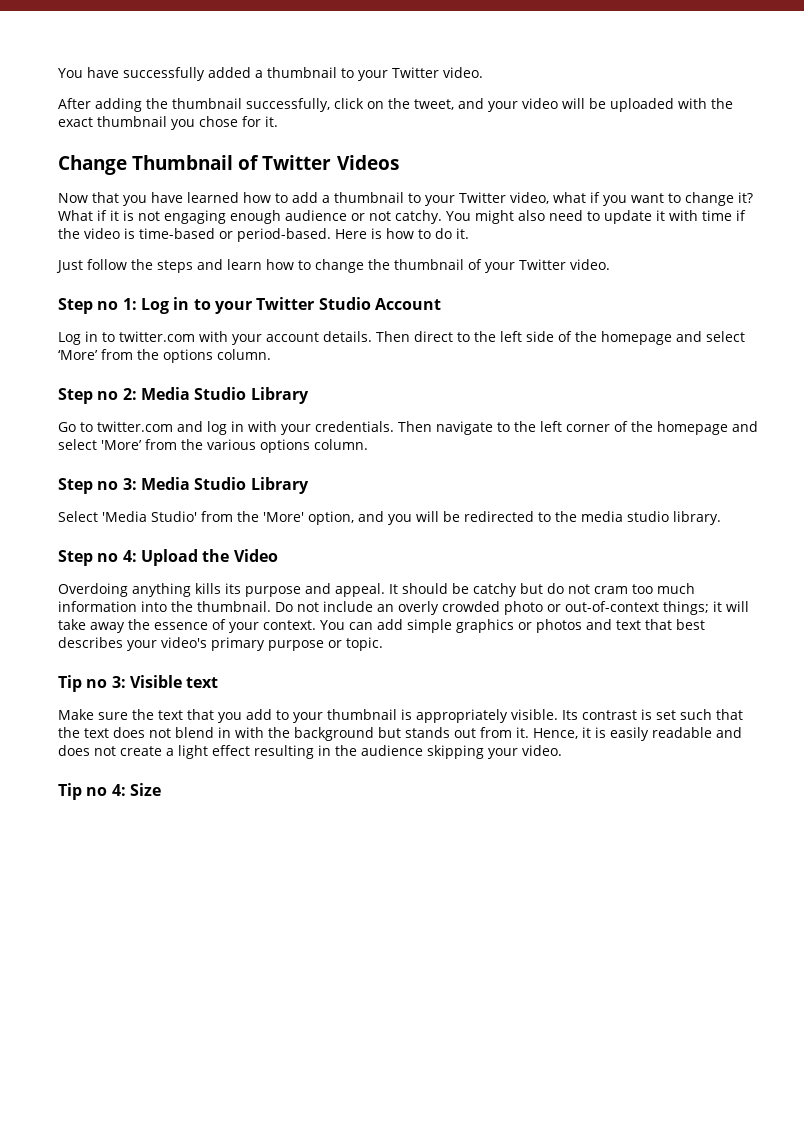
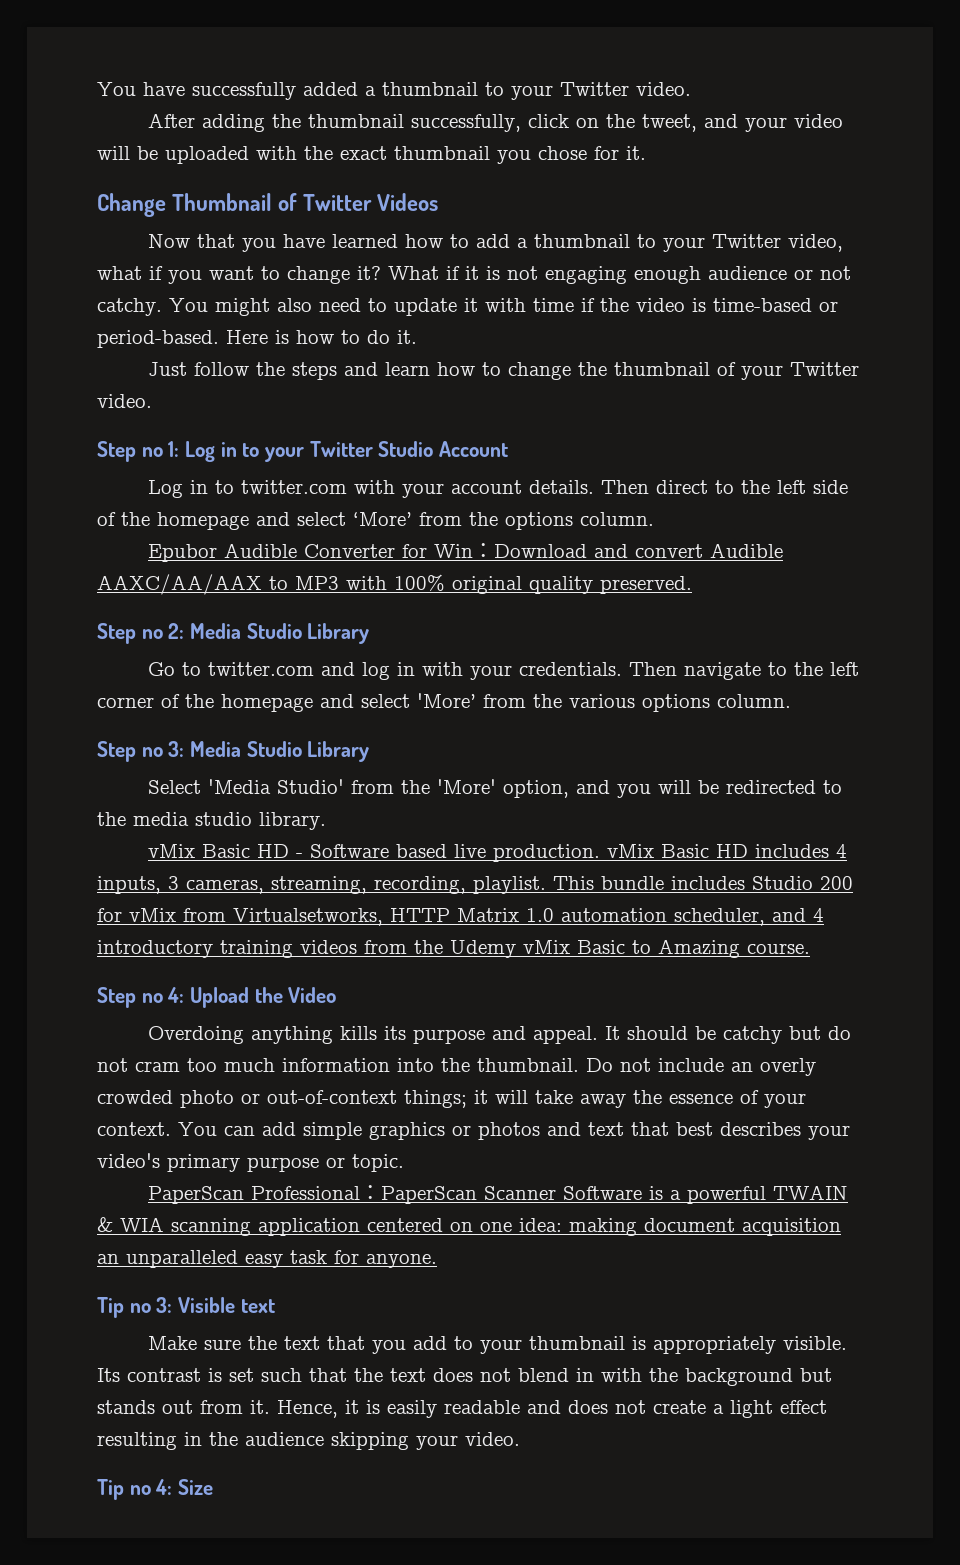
(271, 354) none -> [148,543,784,562] [97,574,692,595] // Epubor Audible Converter for Win：Download and convert Audible AAXC/AA/AAX to MP3 with 100% original quality preserved.
(721, 518) none -> [148,844,848,862] [97,876,853,894] [97,908,824,926] [97,939,810,958] // vMix Basic HD - Software based live production. vMix Basic HD includes 4 inputs, 3 cameras, streaming, recording, playlist. This bundle includes Studio 200 for vMix from Virtualsetworks, HTTP Matrix 1.0 automation scheduler, and 4 introductory training videos from the Udemy vMix Basic to Amazing course.
(383, 644) none -> [148,1185,849,1204] [97,1217,841,1236] [97,1250,437,1268] // PaperScan Professional：PaperScan Scanner Software is a powerful TWAIN & WIA scanning application centered on one idea: making document acquisition an unparalleled easy task for anyone.

